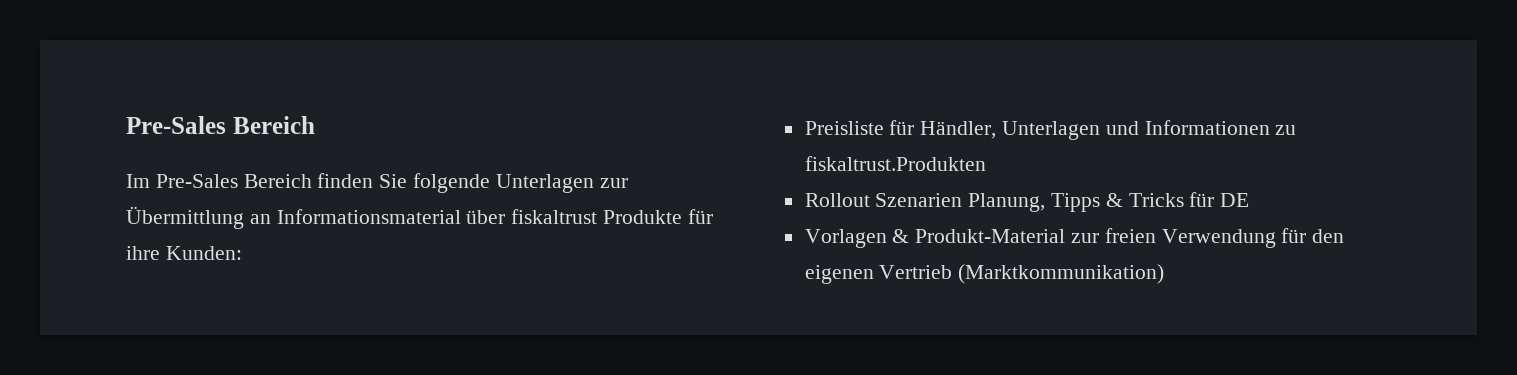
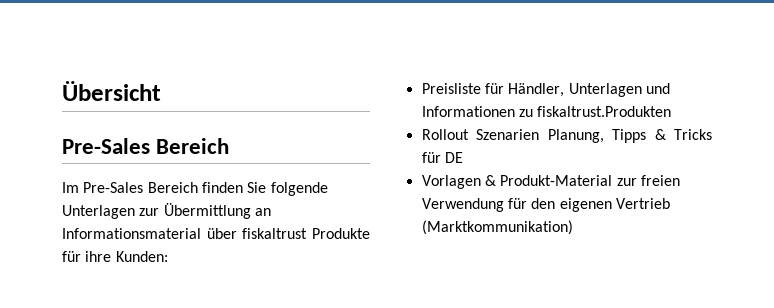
(126, 125) none -> [62,81,161,101] Übersicht //

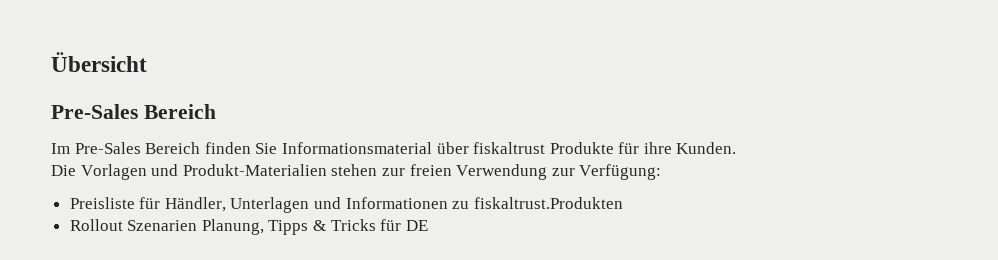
[270,182,328,196] [62,203,271,219] folgende Unterlagen zur Übermittlung an -> (278, 148) none
[115,251,168,262] Kunden: -> [676,142,737,154] [51,164,662,180] Kunden. // Die Vorlagen und Produkt-Materialien stehen zur freien Verwendung zur Verfügung:
[421,175,680,189] [421,198,670,212] [421,220,573,235] // Vorlagen & Produkt-Material zur freien Verwendung für den eigenen Vertrieb (Marktkommunikation) -> (428, 225) none

